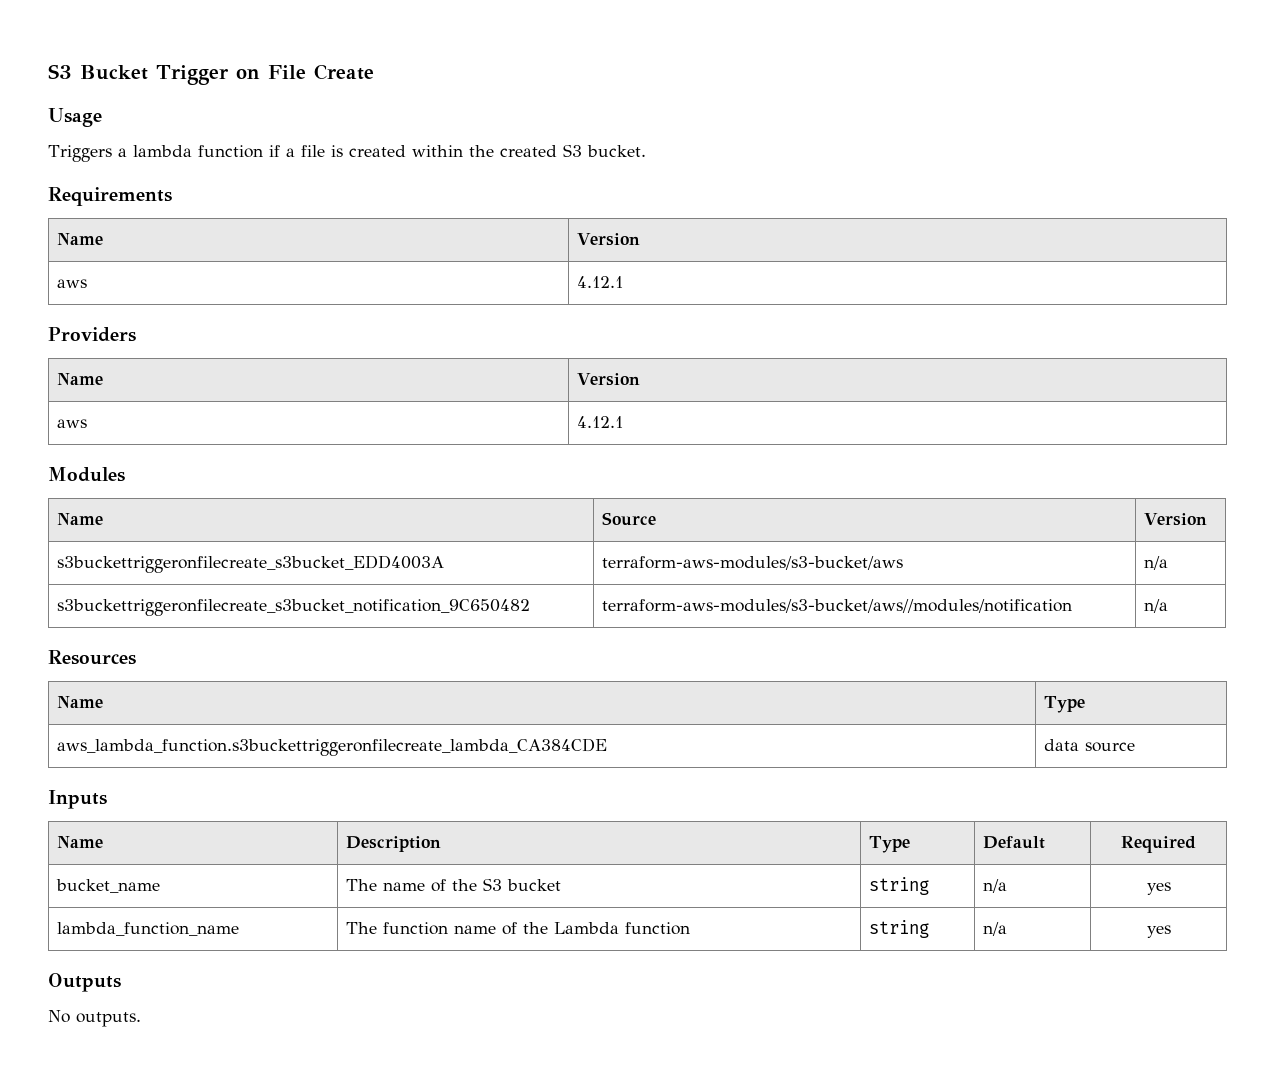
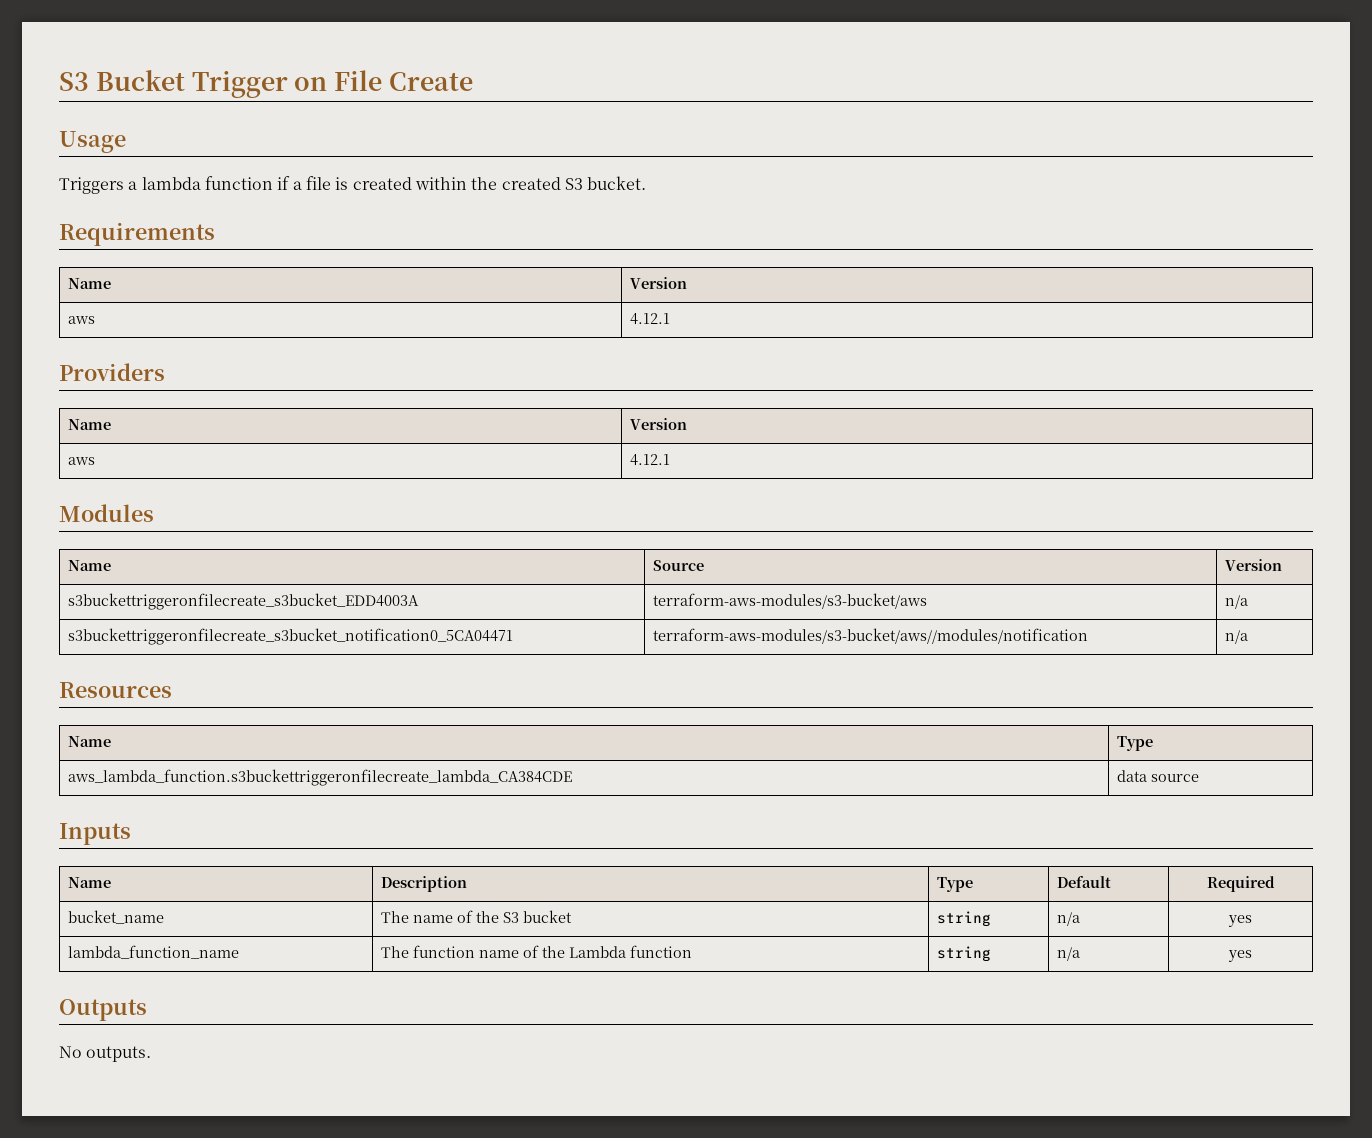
[56,599,530,616] s3buckettriggeronfilecreate_s3bucket_notification_9C650482 -> [67,628,513,645] s3buckettriggeronfilecreate_s3bucket_notification0_5CA04471

